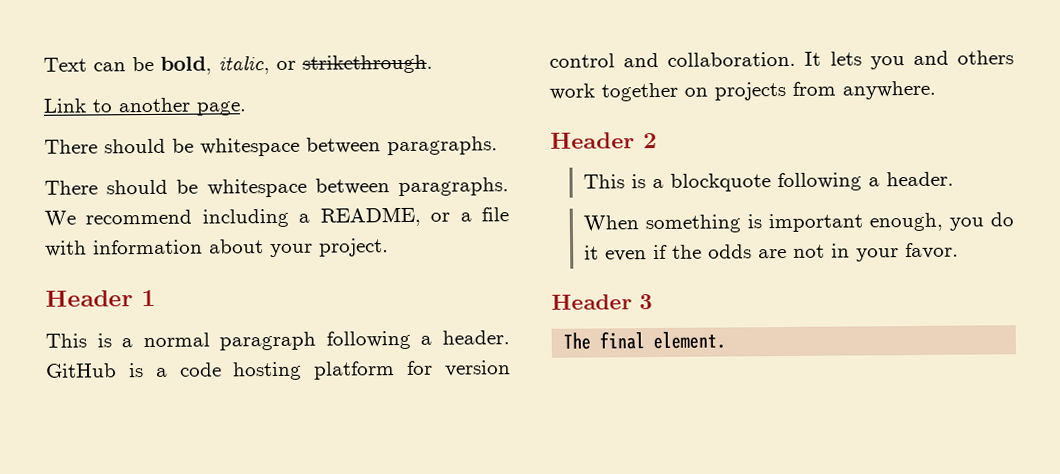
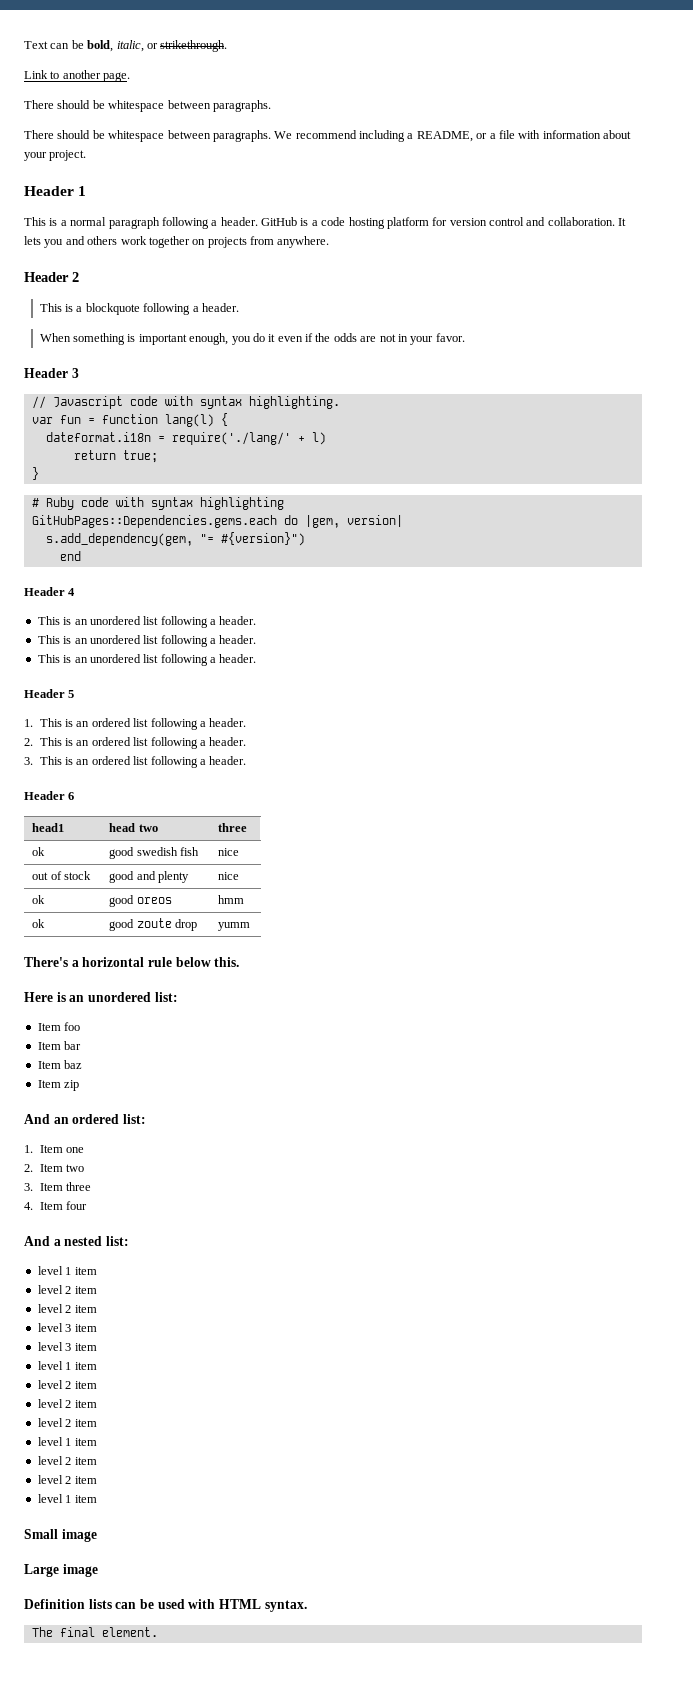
(653, 302) none -> [31,396,340,409] [31,413,228,427] [45,432,326,445] [73,450,158,463] [31,467,39,480] [31,497,284,510] [31,515,403,528] [45,532,305,546] [59,551,81,561] [24,587,76,596] [37,616,257,628] [37,635,257,647] [37,654,257,666] [24,689,75,698] [24,718,247,730] [24,737,247,749] [24,756,247,768] [24,791,75,800] [32,823,65,832] [109,823,158,832] [218,823,248,832] [32,847,46,856] [109,847,200,859] [218,848,240,856] [32,871,92,880] [109,871,190,883] [218,872,240,880] [32,895,46,904] [109,895,172,907] [218,895,245,904] [32,919,46,928] [109,918,198,931] [218,922,251,931] [24,957,240,967] [24,992,178,1002] [37,1022,81,1031] [37,1041,82,1050] [37,1060,83,1069] [37,1080,80,1091] [24,1114,146,1124] [24,1145,85,1153] [24,1164,85,1172] [24,1182,92,1191] [24,1201,88,1210] [24,1236,129,1246] [37,1266,97,1275] [37,1285,97,1294] [37,1304,97,1313] [37,1323,97,1332] [37,1342,97,1351] [37,1361,97,1370] [37,1380,97,1389] [37,1399,97,1408] [37,1418,97,1427] [37,1437,97,1446] [37,1456,97,1465] [37,1475,97,1484] [37,1494,97,1503] [24,1529,97,1542] [24,1564,98,1577] [24,1599,307,1612] // // Javascript code with syntax highlighting. // var fun = function lang(l) { // dateformat.i18n = require('./lang/' + l) // return true; // } // # Ruby code with syntax highlighting // GitHubPages::Dependencies.gems.each do |gem, version| // s.add_dependency(gem, "= #{version}") // end // Header 4 // This is an unordered list following a header. // This is an unordered list following a header. // This is an unordered list following a header. // Header 5 // 1. This is an ordered list following a header. // 2. This is an ordered list following a header. // 3. This is an ordered list following a header. // Header 6 // head1 | head two | three // ok | good swedish fish | nice // out of stock | good and plenty | nice // ok | good oreos | hmm // ok | good zoute drop | yumm // There's a horizontal rule below this. // Here is an unordered list: // Item foo // Item bar // Item baz // Item zip // And an ordered list: // 1. Item one // 2. Item two // 3. Item three // 4. Item four // And a nested list: // level 1 item // level 2 item // level 2 item // level 3 item // level 3 item // level 1 item // level 2 item // level 2 item // level 2 item // level 1 item // level 2 item // level 2 item // level 1 item // Small image // Large image // Definition lists can be used with HTML syntax.

